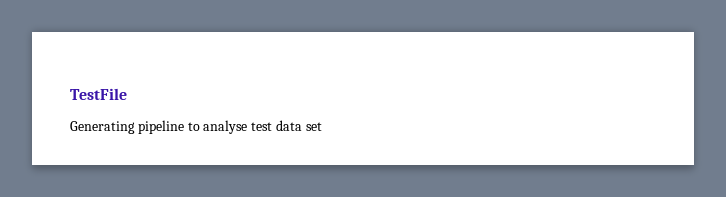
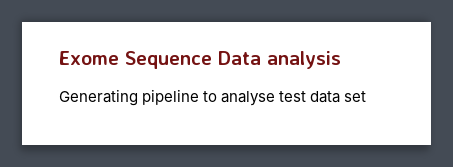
[70,88,127,100] TestFile -> [59,51,341,69] Exome Sequence Data analysis

